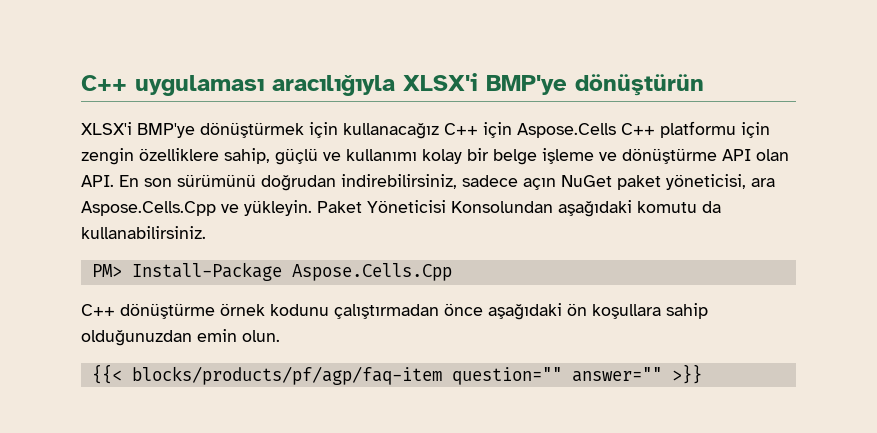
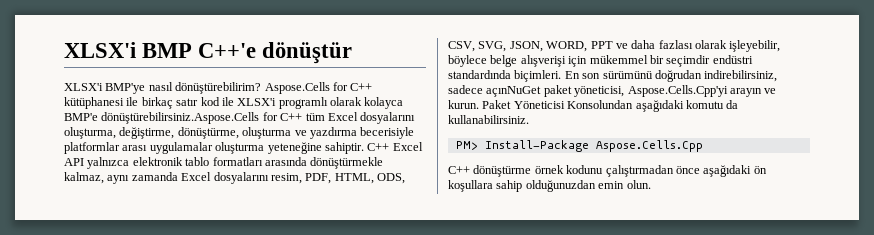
[81,73,704,96] [81,121,770,139] [81,148,789,165] [81,175,114,187] C++ uygulaması aracılığıyla XLSX'i BMP'ye dönüştürün // XLSX'i BMP'ye dönüştürmek için kullanacağız C++ için Aspose.Cells C++ platformu için zengin özelliklere sahip, güçlü ve kullanımı kolay bir belge işleme ve dönüştürme API olan API. -> [64,42,353,64] [64,82,373,94] [64,97,404,109] [64,112,416,124] [64,127,415,139] [64,142,423,154] [64,157,384,169] [64,172,405,184] [448,40,781,52] [448,55,753,67] [448,70,562,82] XLSX'i BMP C++'e dönüştür // XLSX'i BMP'ye nasıl dönüştürebilirim? Aspose.Cells for C++ kütüphanesi ile birkaç satır kod ile XLSX'i programlı olarak kolayca BMP'e dönüştürebilirsiniz.Aspose.Cells for C++ tüm Excel dosyalarını oluşturma, değiştirme, dönüştürme, oluşturma ve yazdırma becerisiyle platformlar arası uygulamalar oluşturma yeteneğine sahiptir. C++ Excel API yalnızca elektronik tablo formatları arasında dönüştürmekle kalmaz, aynı zamanda Excel dosyalarını resim, PDF, HTML, ODS, CSV, SVG, JSON, WORD, PPT ve daha fazlası olarak işleyebilir, böylece belge alışverişi için mükemmel bir seçimdir endüstri standardında biçimleri.
[523,174,775,190] [81,200,312,216] açın NuGet paket yöneticisi, ara Aspose.Cells.Cpp ve yükleyin. -> [486,85,777,97] [448,100,479,109] açınNuGet paket yöneticisi, Aspose.Cells.Cpp'yi arayın ve kurun.
[91,364,702,385] // {{< blocks/products/pf/agp/faq-item question="" answer="" >}} -> (651, 184) none

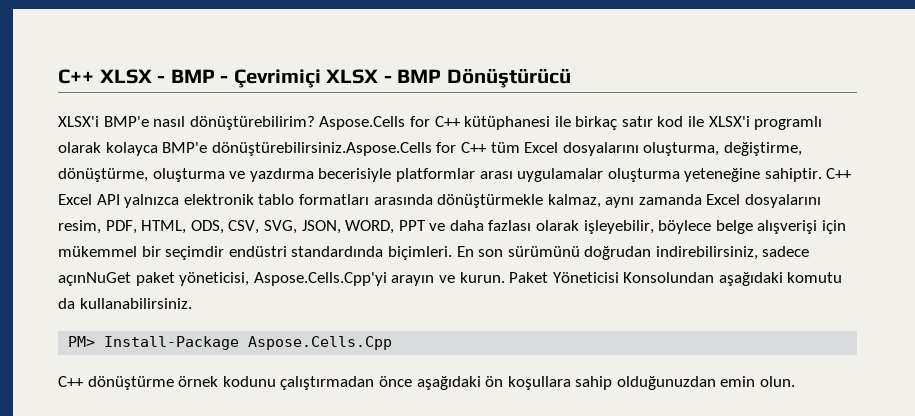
[64,42,353,64] [64,83,146,94] XLSX'i BMP C++'e dönüştür // XLSX'i BMP'ye -> [58,69,571,88] [58,116,149,127] C++ XLSX - BMP - Çevrimiçi XLSX - BMP Dönüştürücü // XLSX'i BMP'e

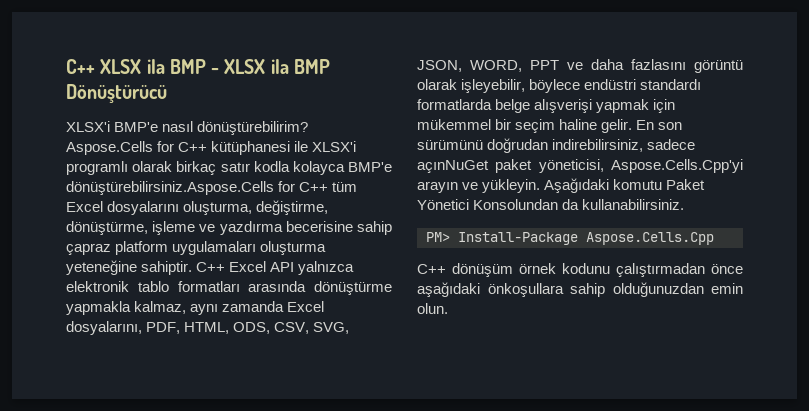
[157,76,166,83] - -> [146,59,165,74] ila
[233,69,392,88] Çevrimiçi XLSX - -> [224,59,289,74] XLSX ila
[575,116,823,130] [58,142,101,153] birkaç satır kod ile XLSX'i programlı olarak -> [312,141,357,152] [66,161,290,175] XLSX'i programlı olarak birkaç satır kodla
[152,168,225,182] oluşturma -> [152,221,196,235] işleme
[318,168,604,182] becerisiyle platformlar arası uygulamalar -> [285,221,392,235] [66,241,257,255] becerisine sahip çapraz platform uygulamaları
[437,194,544,208] dönüştürmekle -> [314,281,392,295] [66,301,131,315] dönüştürme yapmakla
[745,194,822,208] [58,220,101,234] dosyalarını resim, -> [66,321,142,335] dosyalarını,
[488,220,532,231] fazlası -> [631,59,743,73] fazlasını görüntü
(712, 227) none -> [584,79,702,90] [417,99,492,110] endüstri standardı formatlarda
(818, 227) none -> [596,99,650,113] yapmak
[165,246,452,260] seçimdir endüstri standardında biçimleri. -> [515,119,633,133] seçim haline gelir.
[459,272,843,286] kurun. Paket Yöneticisi Konsolundan aşağıdaki komutu -> [482,178,706,193] [417,199,559,210] yükleyin. Aşağıdaki komutu Paket Yönetici Konsolundan
[87,376,174,390] dönüştürme -> [452,263,513,277] dönüşüm
[485,376,571,390] ön koşullara -> [487,283,564,297] önkoşullara

